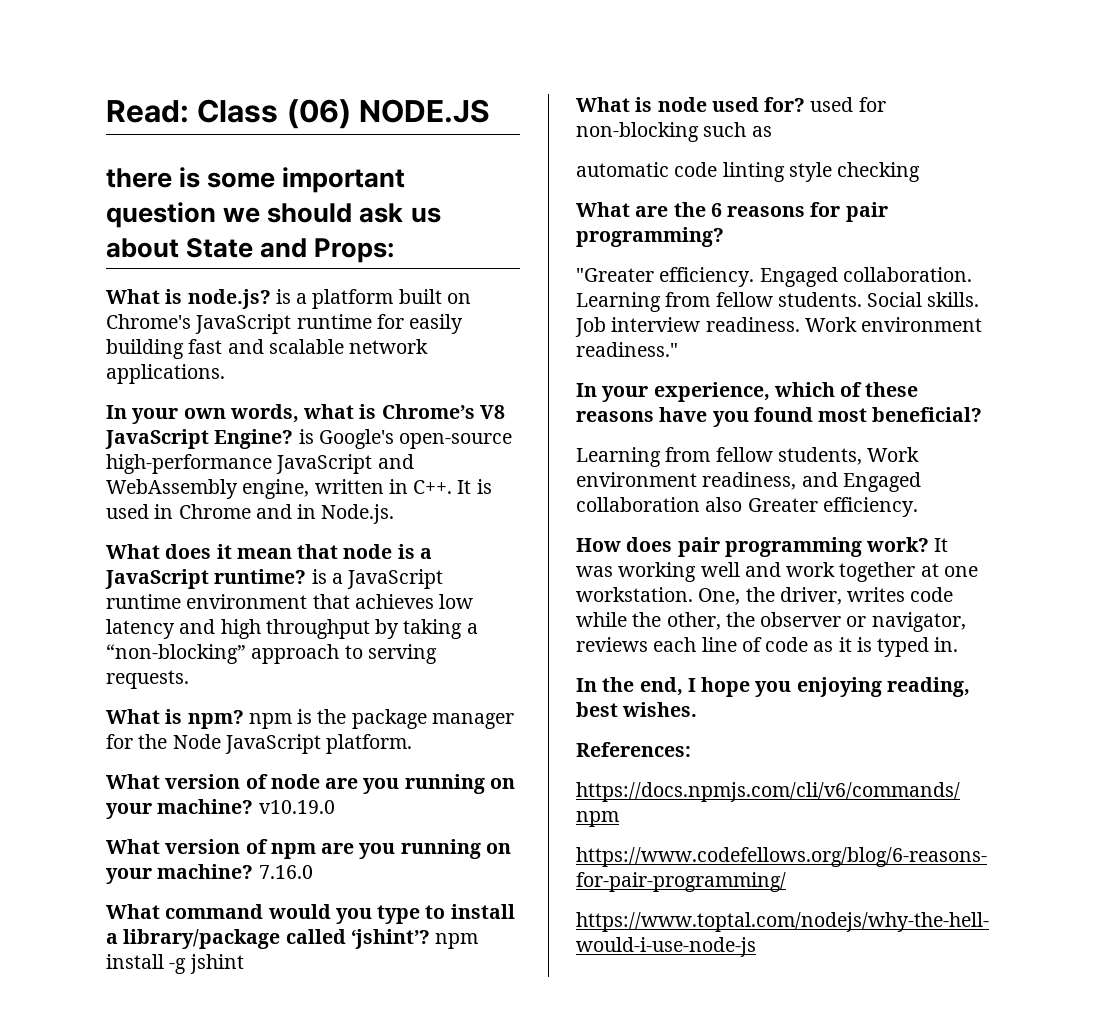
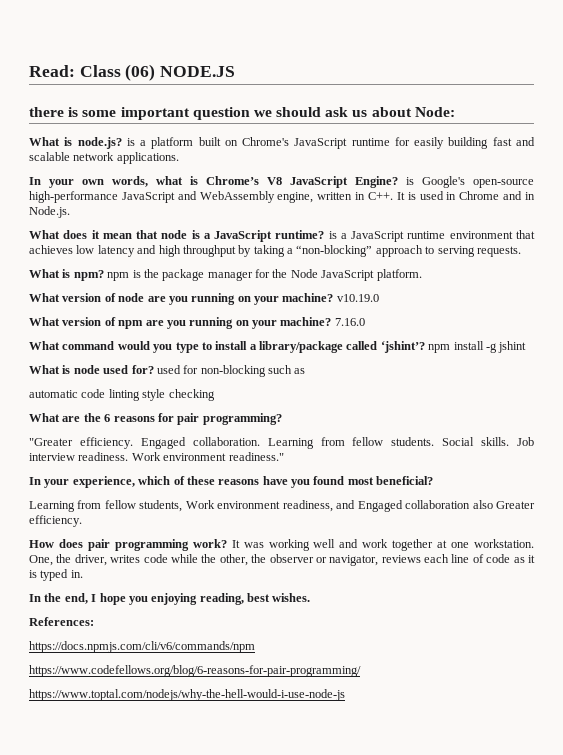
[186,238,395,263] State and Props: -> [414,107,455,117] Node:

